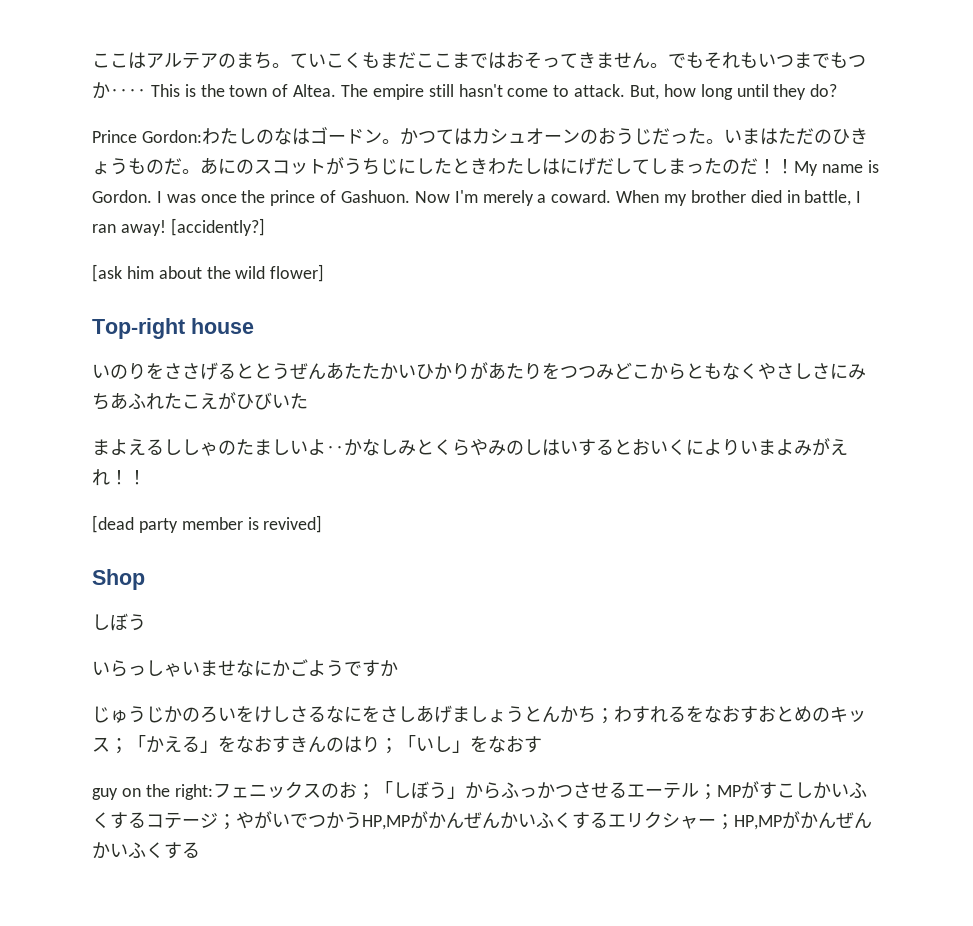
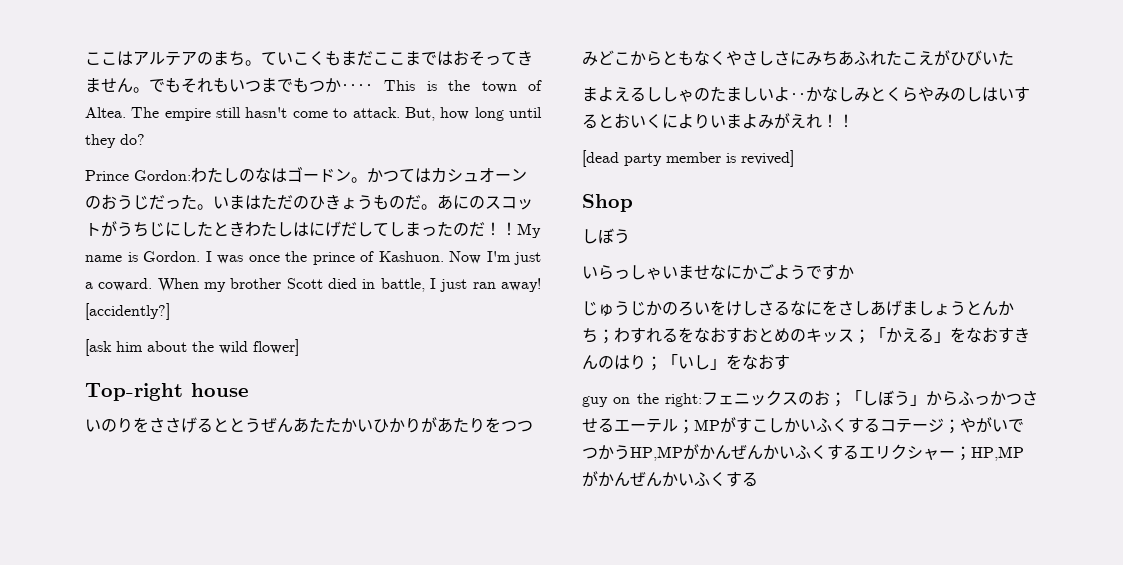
[341,190,411,203] Gashuon. -> [378,251,444,262] Kashuon.
[482,190,534,206] merely -> [514,252,541,265] just
(746, 196) none -> [286,278,323,289] Scott
(862, 197) none -> [440,279,468,292] just

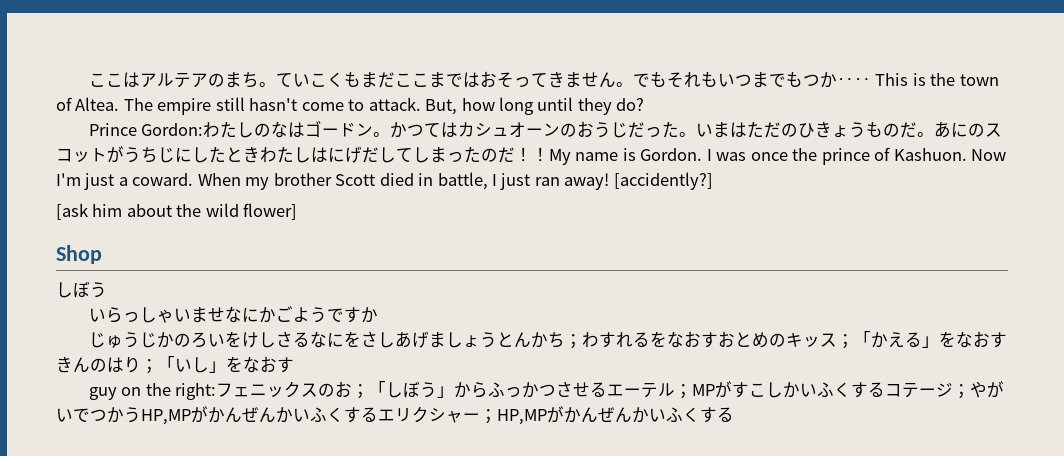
[85,383,249,401] [85,417,533,433] [582,50,1014,66] [582,86,1030,102] [582,113,854,129] [582,150,794,167] // Top-right house // いのりをささげるととうぜんあたたかいひかりがあたりをつつみどこからともなくやさしさにみちあふれたこえがひびいた // まよえるししゃのたましいよ‥かなしみとくらやみのしはいするとおいくによりいまよみがえれ！！ // [dead party member is revived] -> (298, 211) none

